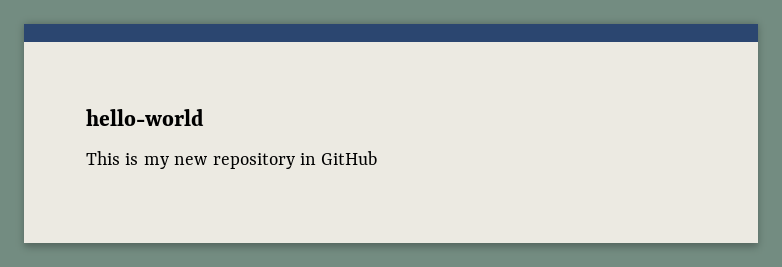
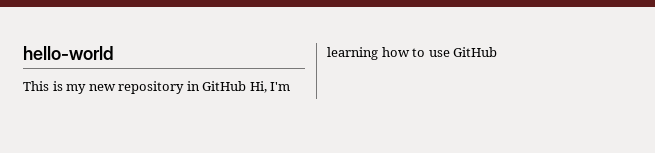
(378, 158) none -> [249,81,291,93] [327,47,498,60] Hi, I'm learning how to use GitHub

